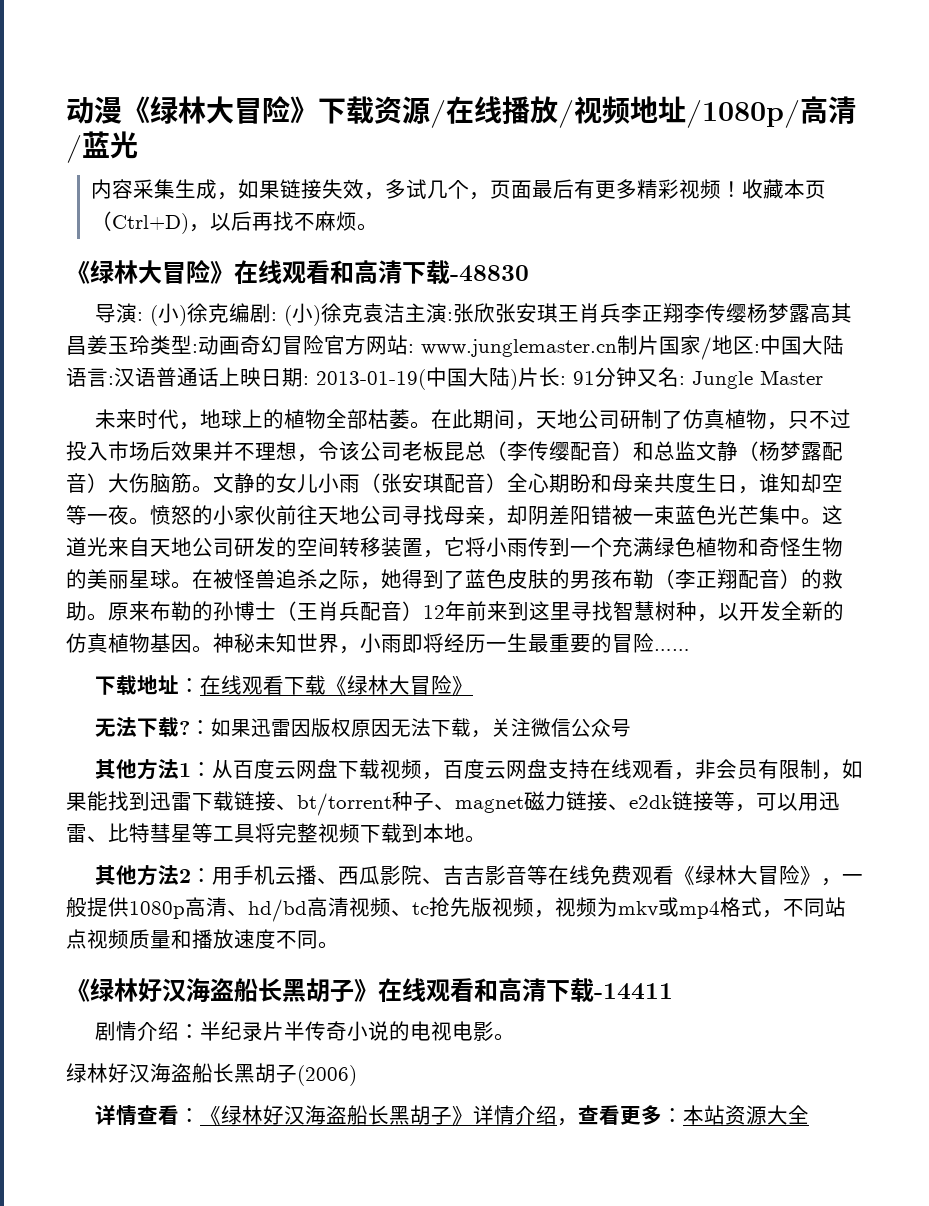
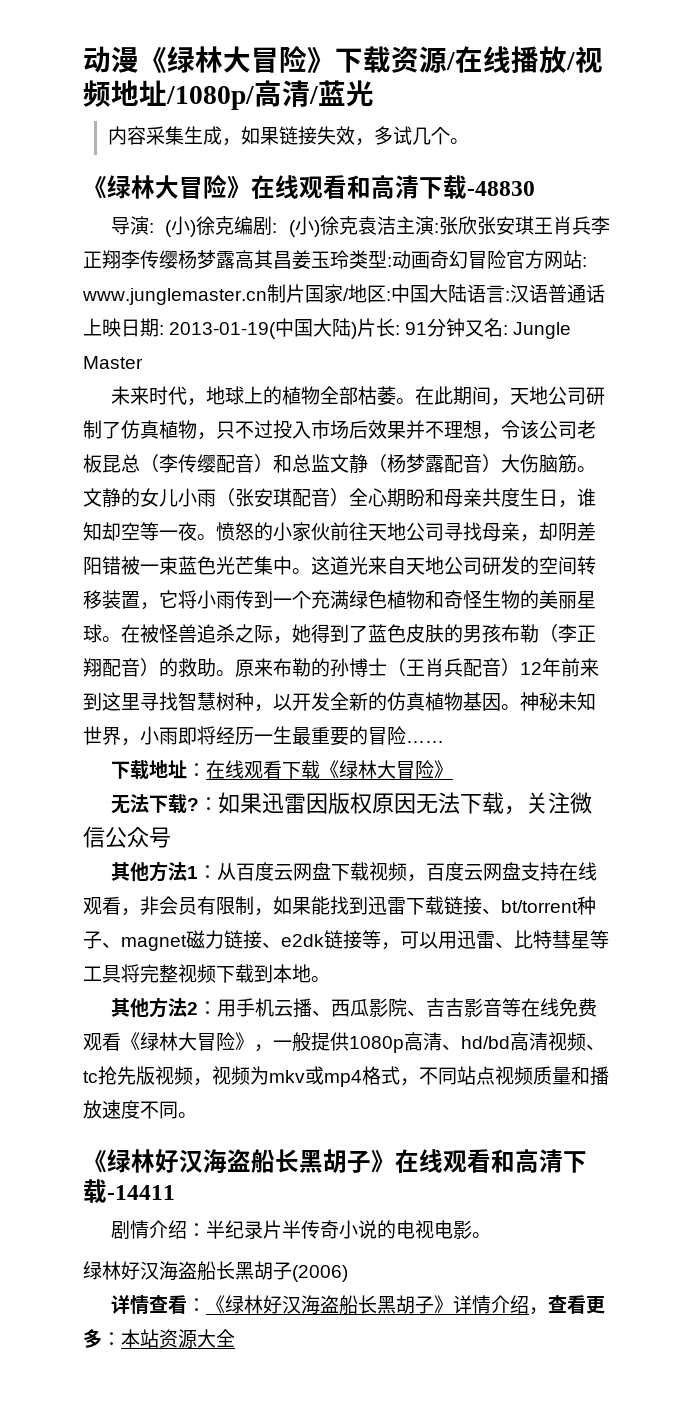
[468,179,826,200] [90,211,357,234] ，页面最后有更多精彩视频！收藏本页（Ctrl+D)，以后再找不麻烦 -> (450, 136) none

